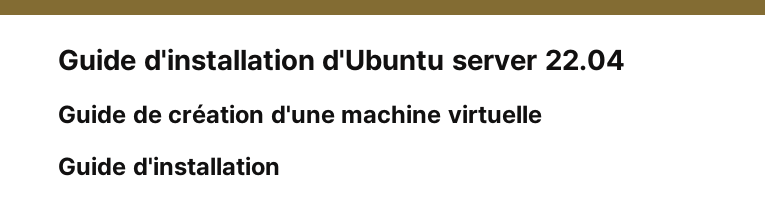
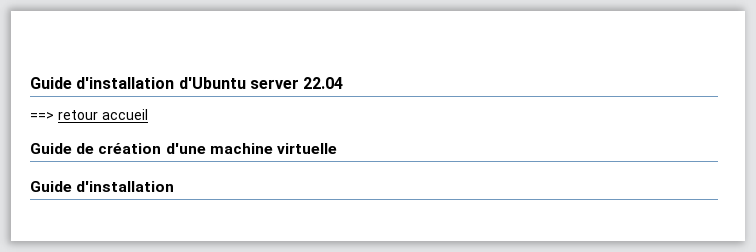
(625, 60) none -> [30,109,148,120] // ==> retour accueil

